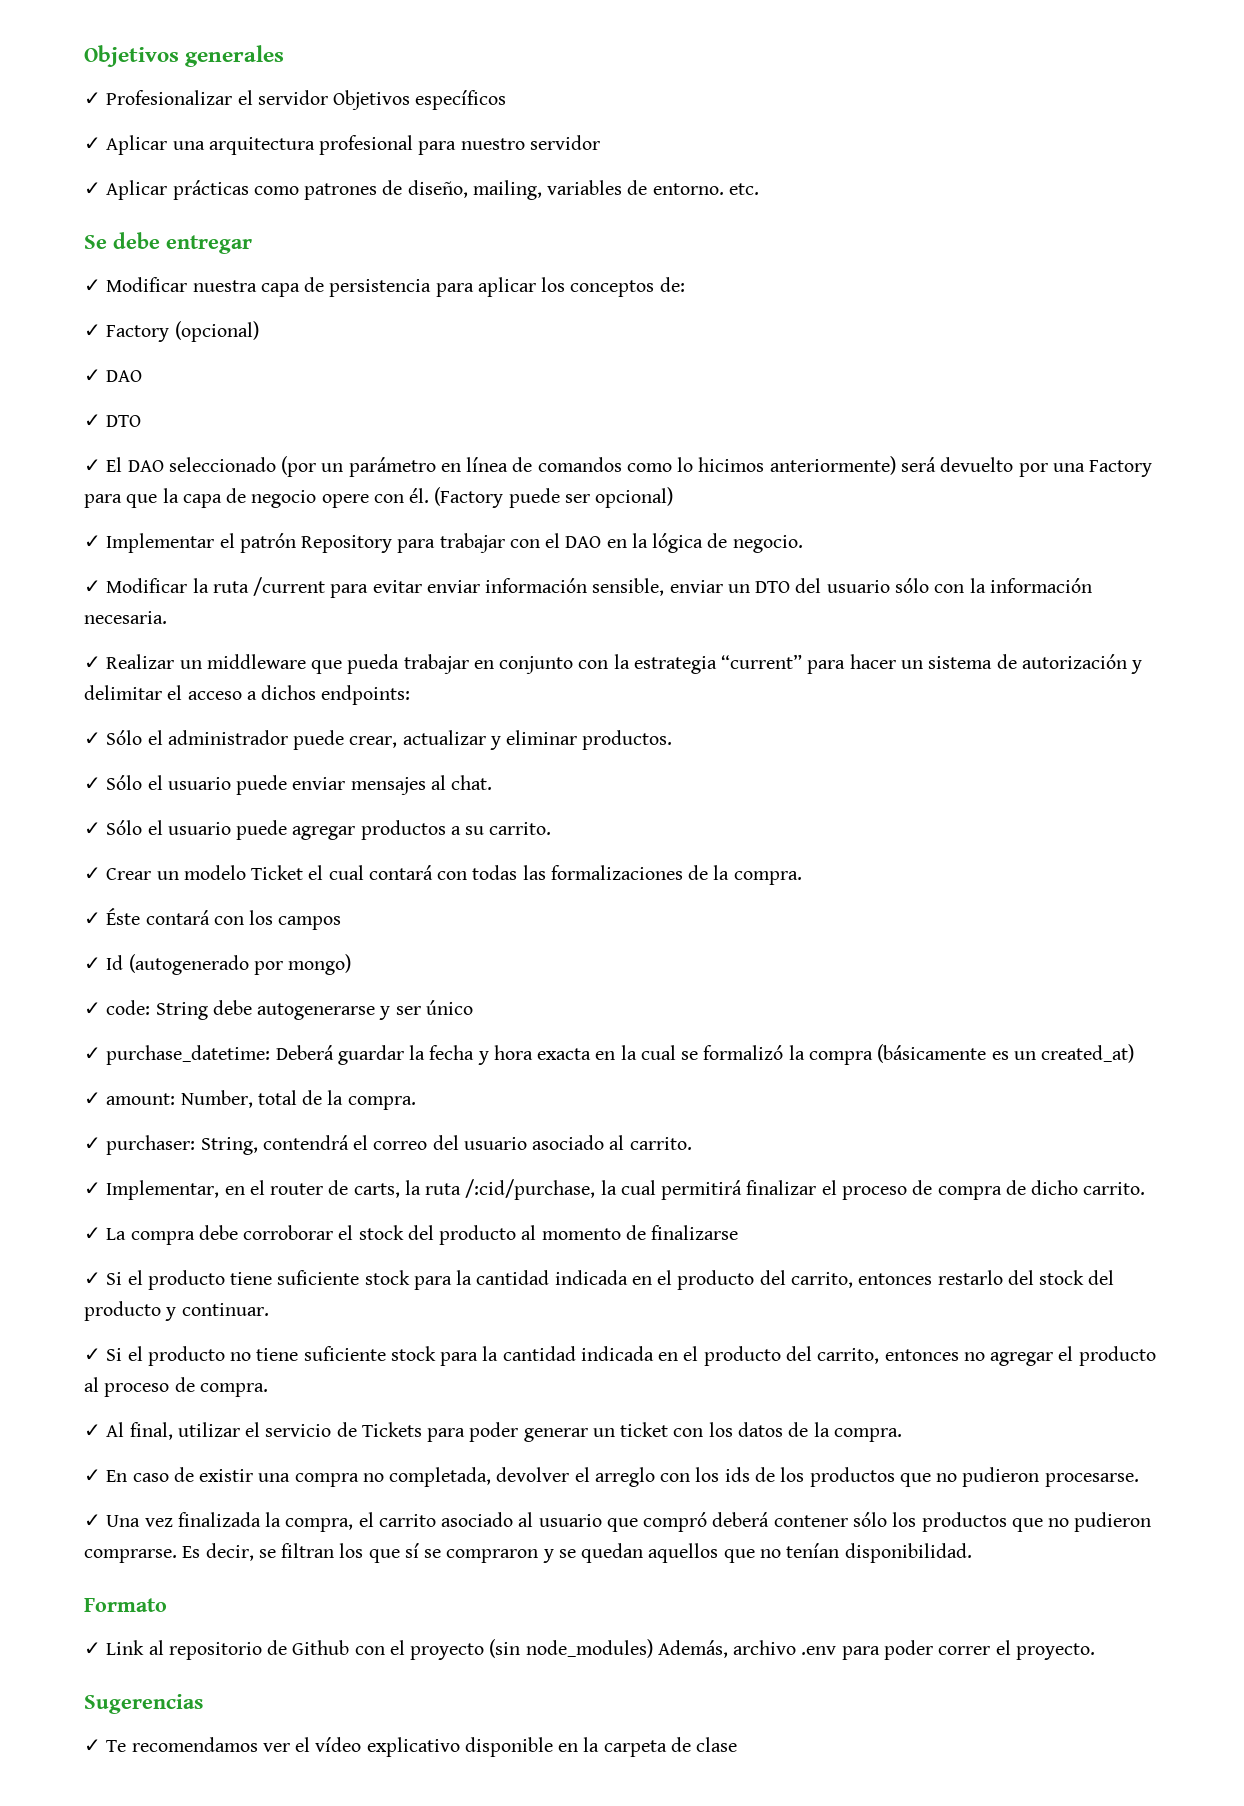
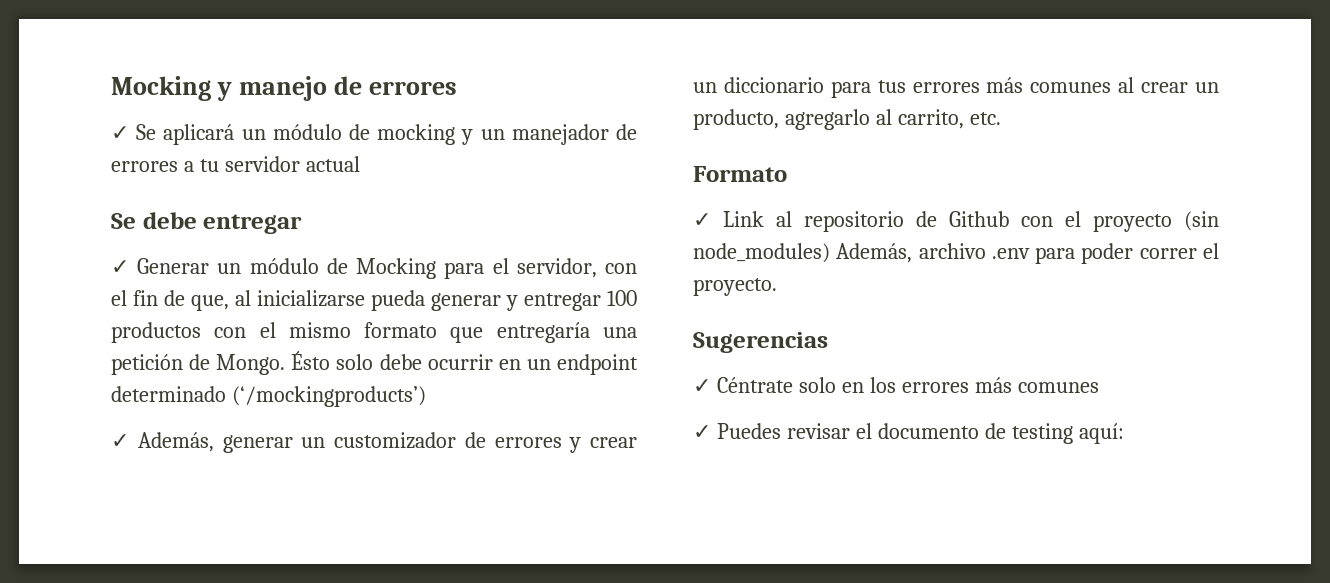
[84,45,285,67] [84,90,507,110] [84,135,600,155] [84,180,759,200] [84,232,252,254] [84,277,685,297] [84,321,259,342] [84,369,143,382] [84,414,142,427] [84,456,1153,477] [84,487,674,508] [84,533,803,553] [84,577,1092,598] [84,611,167,624] [84,654,1143,674] [84,685,411,705] [84,730,673,750] [84,775,493,795] [84,820,552,840] [84,865,802,885] [84,907,342,930] [84,954,352,975] [84,1000,473,1020] [84,1044,1135,1065] [84,1090,416,1110] [84,1135,692,1155] [84,1179,1146,1200] [84,1225,739,1245] [84,1270,1115,1290] [84,1301,269,1321] [84,1346,1156,1366] [84,1377,268,1397] [84,1422,902,1442] [84,1467,1139,1487] [84,1512,1152,1532] [84,1543,972,1563] Objetivos generales // ✓ Profesionalizar el servidor Objetivos específicos // ✓ Aplicar una arquitectura profesional para nuestro servidor // ✓ Aplicar prácticas como patrones de diseño, mailing, variables de entorno. etc. // Se debe entregar // ✓ Modificar nuestra capa de persistencia para aplicar los conceptos de: // ✓ Factory (opcional) // ✓ DAO // ✓ DTO // ✓ El DAO seleccionado (por un parámetro en línea de comandos como lo hicimos anteriormente) será devuelto por una Factory para que la capa de negocio opere con él. (Factory puede ser opcional) // ✓ Implementar el patrón Repository para trabajar con el DAO en la lógica de negocio. // ✓ Modificar la ruta /current para evitar enviar información sensible, enviar un DTO del usuario sólo con la información necesaria. // ✓ Realizar un middleware que pueda trabajar en conjunto con la estrategia “current” para hacer un sistema de autorización y delimitar el acceso a dichos endpoints: // ✓ Sólo el administrador puede crear, actualizar y eliminar productos. // ✓ Sólo el usuario puede enviar mensajes al chat. // ✓ Sólo el usuario puede agregar productos a su carrito. // ✓ Crear un modelo Ticket el cual contará con todas las formalizaciones de la compra. // ✓ Éste contará con los campos // ✓ Id (autogenerado por mongo) // ✓ code: String debe autogenerarse y ser único // ✓ purchase_datetime: Deberá guardar la fecha y hora exacta en la cual se formalizó la compra (básicamente es un created_at) // ✓ amount: Number, total de la compra. // ✓ purchaser: String, contendrá el correo del usuario asociado al carrito. // ✓ Implementar, en el router de carts, la ruta /:cid/purchase, la cual permitirá finalizar el proceso de compra de dicho carrito. // ✓ La compra debe corroborar el stock del producto al momento de finalizarse // ✓ Si el producto tiene suficiente stock para la cantidad indicada en el producto del carrito, entonces restarlo del stock del producto y continuar. // ✓ Si el producto no tiene suficiente stock para la cantidad indicada en el producto del carrito, entonces no agregar el producto al proceso de compra. // ✓ Al final, utilizar el servicio de Tickets para poder generar un ticket con los datos de la compra. // ✓ En caso de existir una compra no completada, devolver el arreglo con los ids de los productos que no pudieron procesarse. // ✓ Una vez finalizada la compra, el carrito asociado al usuario que compró deberá contener sólo los productos que no pudieron comprarse. Es decir, se filtran los que sí se compraron y se quedan aquellos que no tenían disponibilidad. -> [111,76,457,101] [111,124,637,145] [111,156,360,172] [111,212,303,234] [111,258,637,279] [111,290,637,311] [111,322,637,343] [111,351,638,375] [111,386,426,407] [111,432,637,453] [693,77,1219,98] [693,109,1001,130] Mocking y manejo de errores // ✓ Se aplicará un módulo de mocking y un manejador de errores a tu servidor actual // Se debe entregar // ✓ Generar un módulo de Mocking para el servidor, con el fin de que, al inicializarse pueda generar y entregar 100 productos con el mismo formato que entregaría una petición de Mongo. Ésto solo debe ocurrir en un endpoint determinado (‘/mockingproducts’) // ✓ Además, generar un customizador de errores y crear un diccionario para tus errores más comunes al crear un producto, agregarlo al carrito, etc.
[106,1737,738,1757] Te recomendamos ver el vídeo explicativo disponible en la carpeta de clase -> [716,377,1099,393] [693,423,1124,444] Céntrate solo en los errores más comunes // ✓ Puedes revisar el documento de testing aquí:

